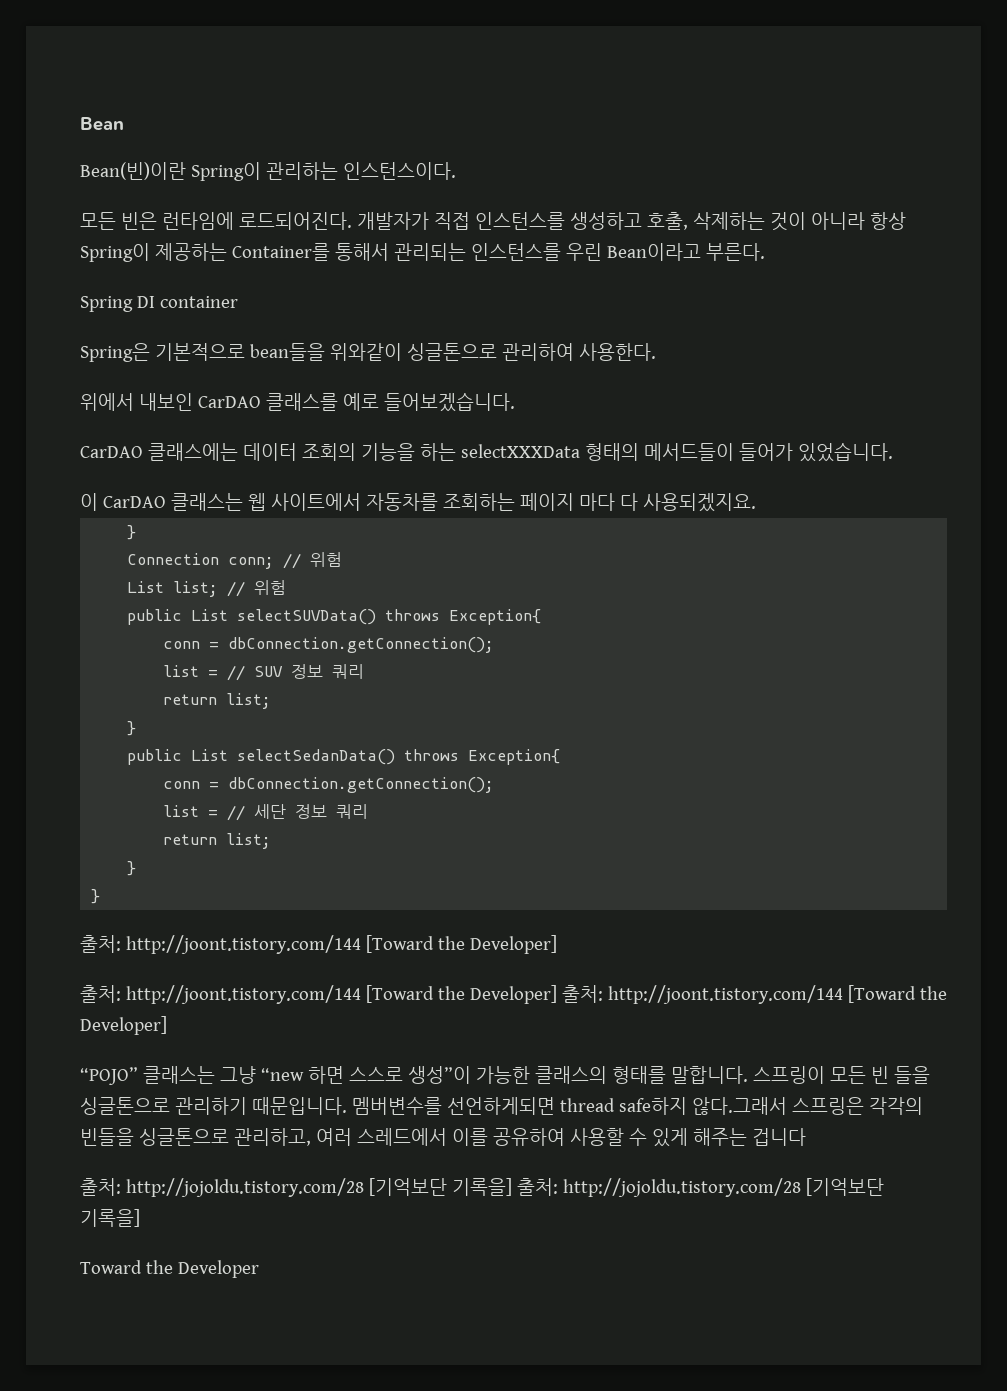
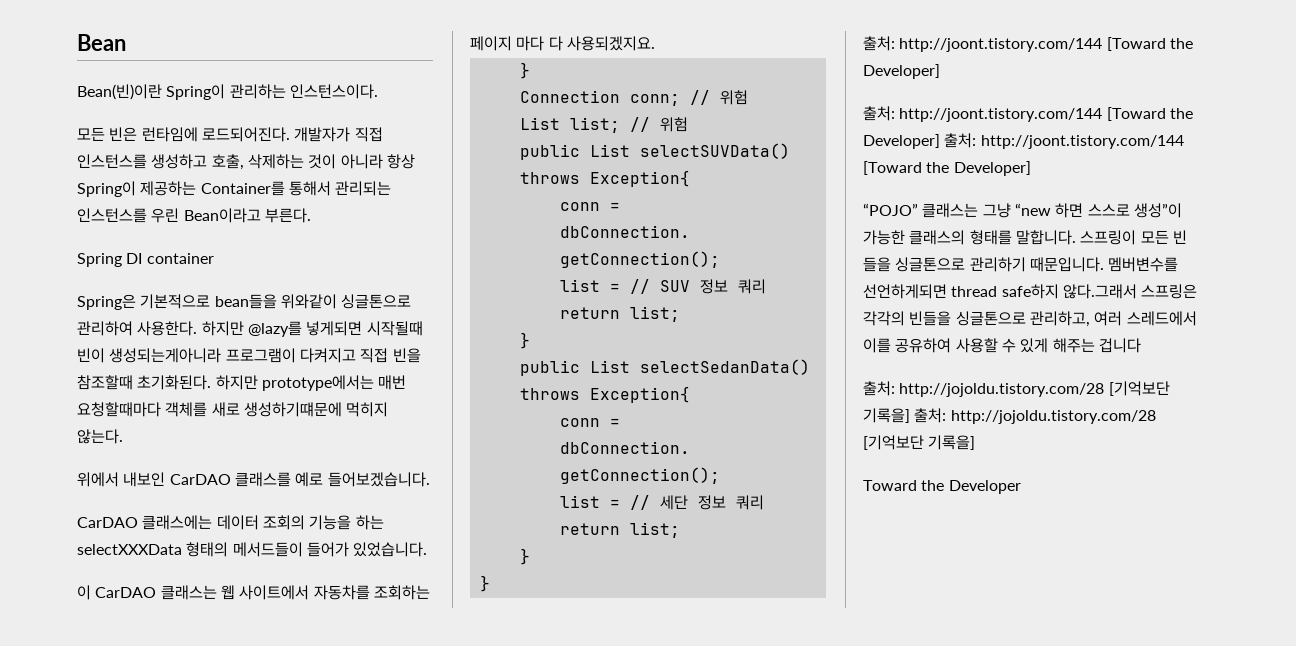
(656, 352) none -> [201,321,423,337] [77,348,421,363] [77,375,407,391] [77,402,389,417] [77,429,123,444] 하지만 @lazy를 넣게되면 시작될때 빈이 생성되는게아니라 프로그램이 다켜지고 직접 빈을 참조할때 초기화된다. 하지만 prototype에서는 매번 요청할때마다 객체를 새로 생성하기떄문에 먹히지 않는다.

